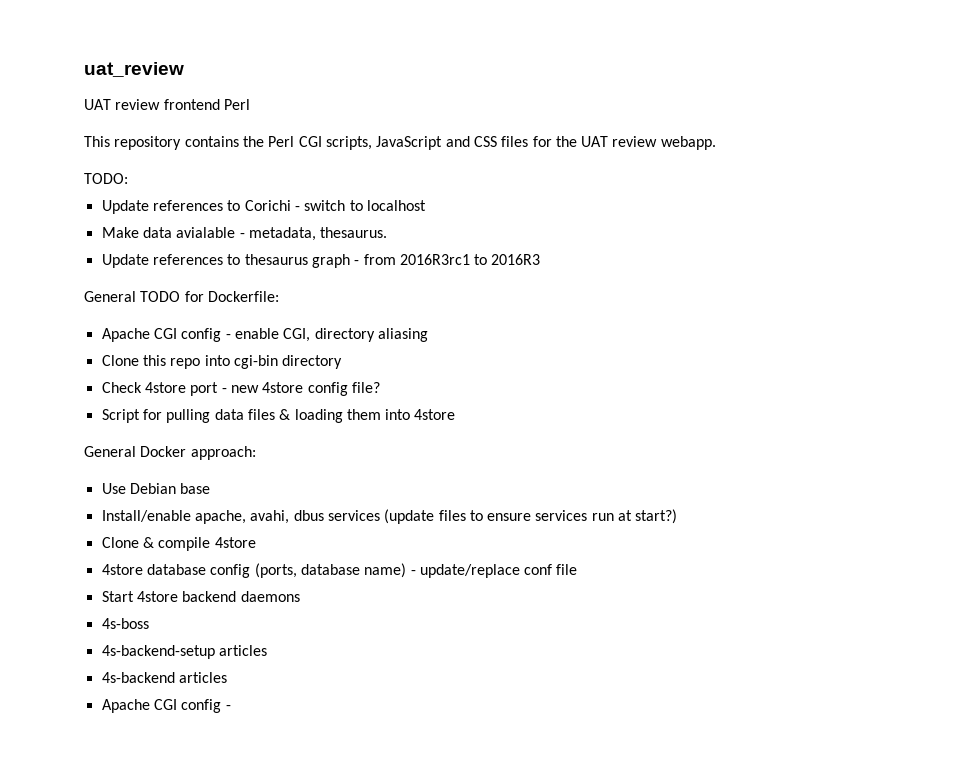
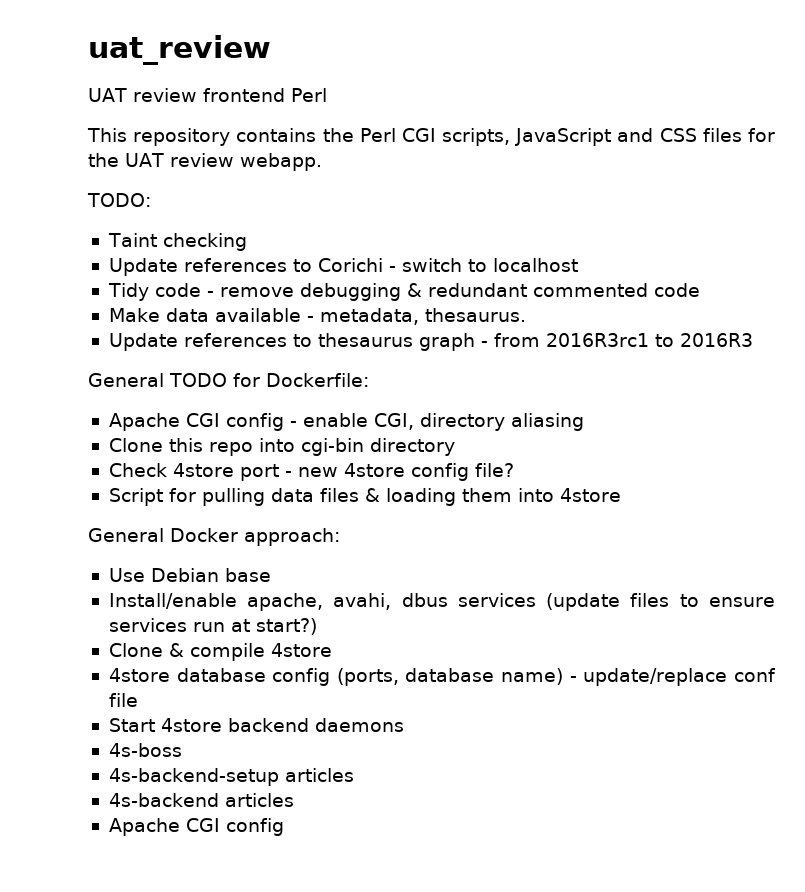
(128, 178) none -> [107,233,247,251] // Taint checking
(426, 205) none -> [107,283,700,301] // Tidy code - remove debugging & redundant commented code
[176,227,236,238] avialable -> [214,308,301,322] available
[225,705,231,710] - -> (284, 827) none

